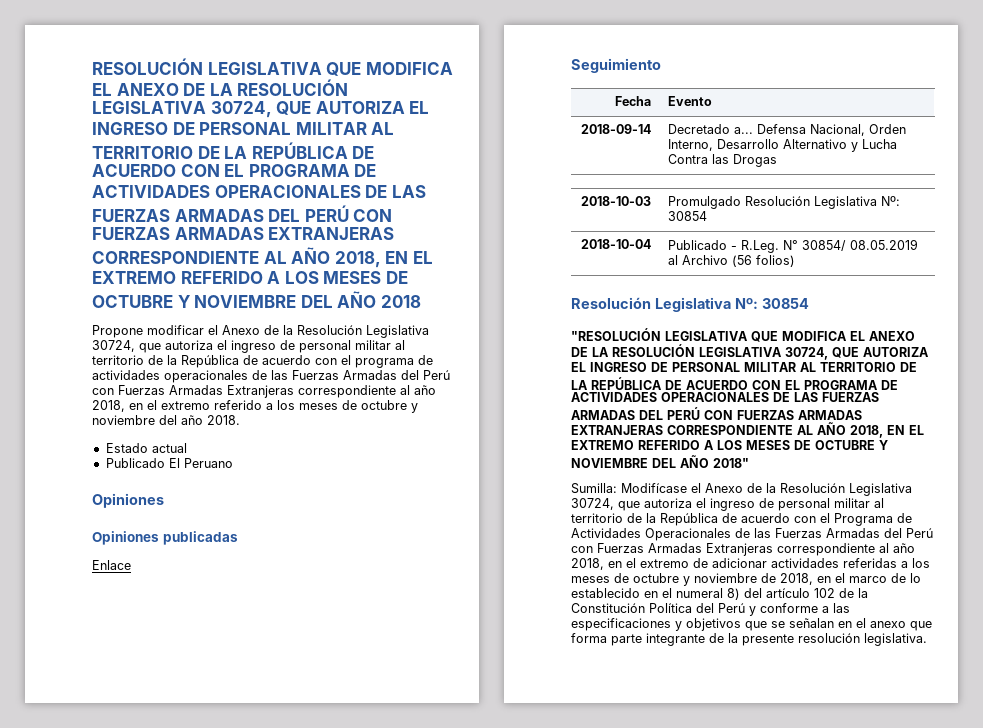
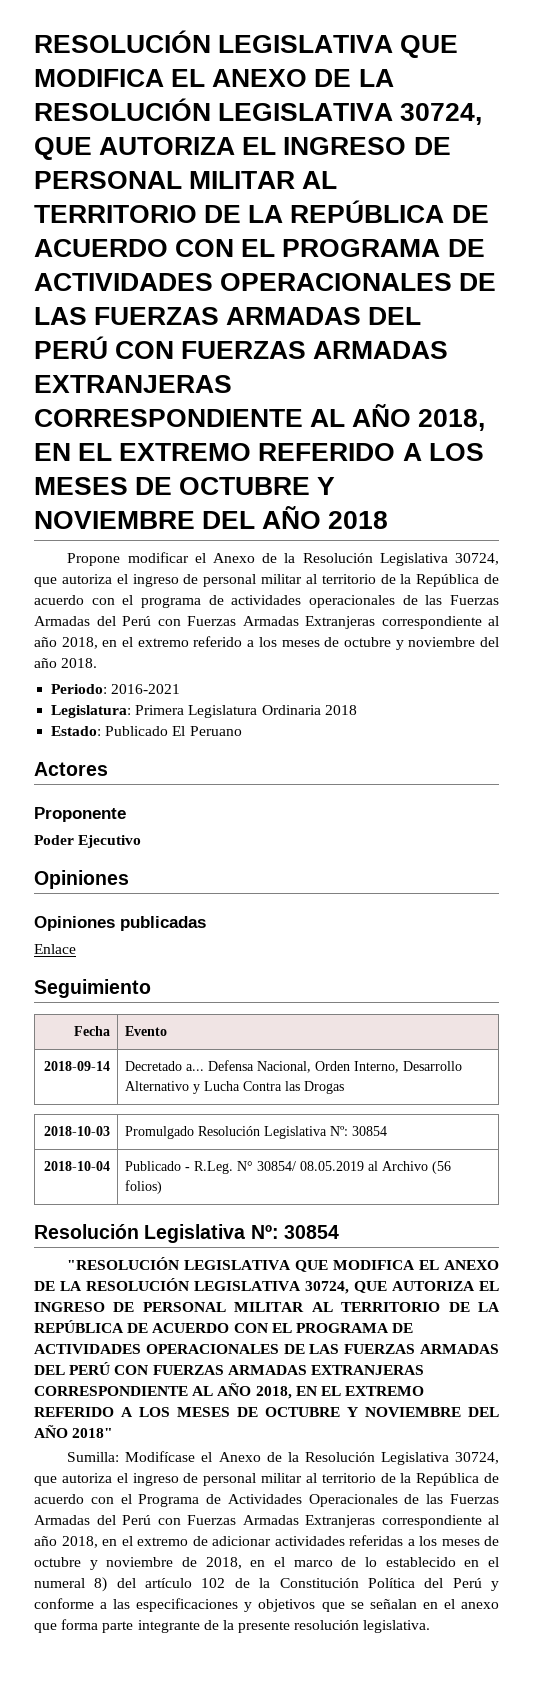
[105,443,187,453] Estado actual // -> [51,684,181,694] [51,705,357,718] [51,726,102,736] Periodo: 2016-2021 // Legislatura: Primera Legislatura Ordinaria 2018 // Estado:
(233, 463) none -> [34,762,108,776] [34,807,126,822] [34,835,142,848] // Actores // Proponente // Poder Ejecutivo

